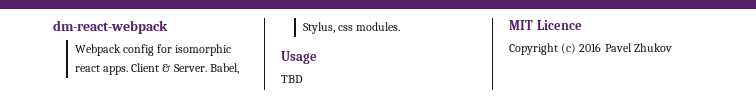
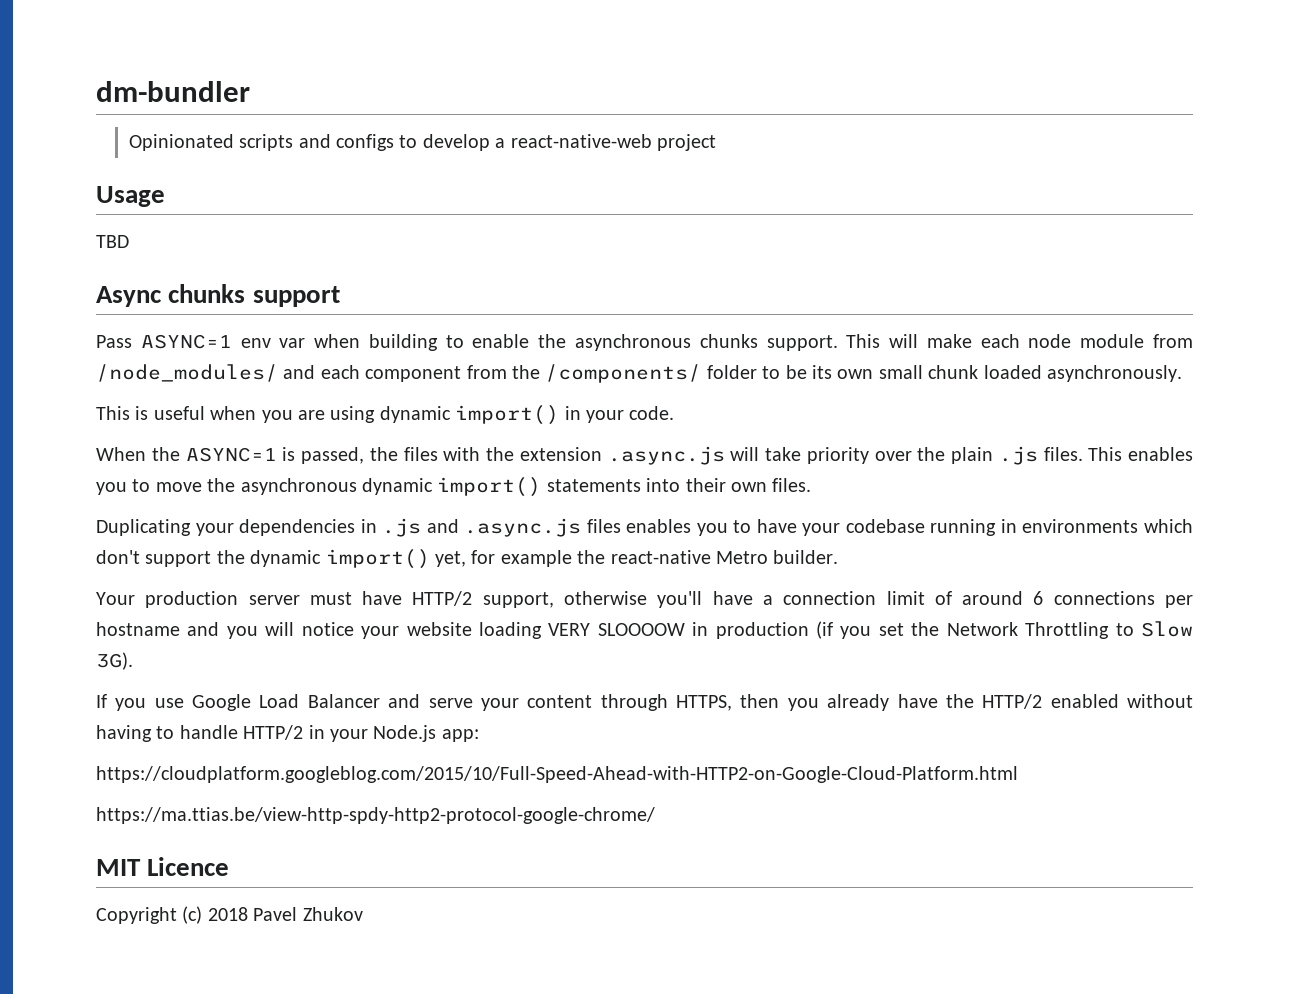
[53,20,168,34] [74,44,232,56] [74,63,239,75] [302,22,401,34] [281,51,317,64] [281,75,303,83] dm-react-webpack // Webpack config for isomorphic react apps. Client & Server. Babel, Stylus, css modules. // Usage // TBD -> [96,81,250,102] [128,134,716,151] [96,186,165,207] [96,235,129,248] [96,284,340,307] [96,334,1194,351] [96,364,1182,383] [96,405,675,425] [96,446,1193,465] [96,477,812,497] [96,518,1193,537] [96,549,839,569] [96,591,1193,608] [96,621,1194,639] [96,652,133,670] [96,694,1193,711] [96,725,479,742] [96,766,1018,783] [96,807,655,824] dm-bundler // Opinionated scripts and configs to develop a react-native-web project // Usage // TBD // Async chunks support // Pass ASYNC=1 env var when building to enable the asynchronous chunks support. This will make each node module from /node_modules/ and each component from the /components/ folder to be its own small chunk loaded asynchronously. // This is useful when you are using dynamic import() in your code. // When the ASYNC=1 is passed, the files with the extension .async.js will take priority over the plain .js files. This enables you to move the asynchronous dynamic import() statements into their own files. // Duplicating your dependencies in .js and .async.js files enables you to have your codebase running in environments which don't support the dynamic import() yet, for example the react-native Metro builder. // Your production server must have HTTP/2 support, otherwise you'll have a connection limit of around 6 connections per hostname and you will notice your website loading VERY SLOOOOW in production (if you set the Network Throttling to Slow 3G). // If you use Google Load Balancer and serve your content through HTTPS, then you already have the HTTP/2 enabled without having to handle HTTP/2 in your Node.js app: // https://cloudplatform.googleblog.com/2015/10/Full-Speed-Ahead-with-HTTP2-on-Google-Cloud-Platform.html // https://ma.ttias.be/view-http-spdy-http2-protocol-google-chrome/
[579,43,602,52] 2016 -> [207,907,248,921] 2018

